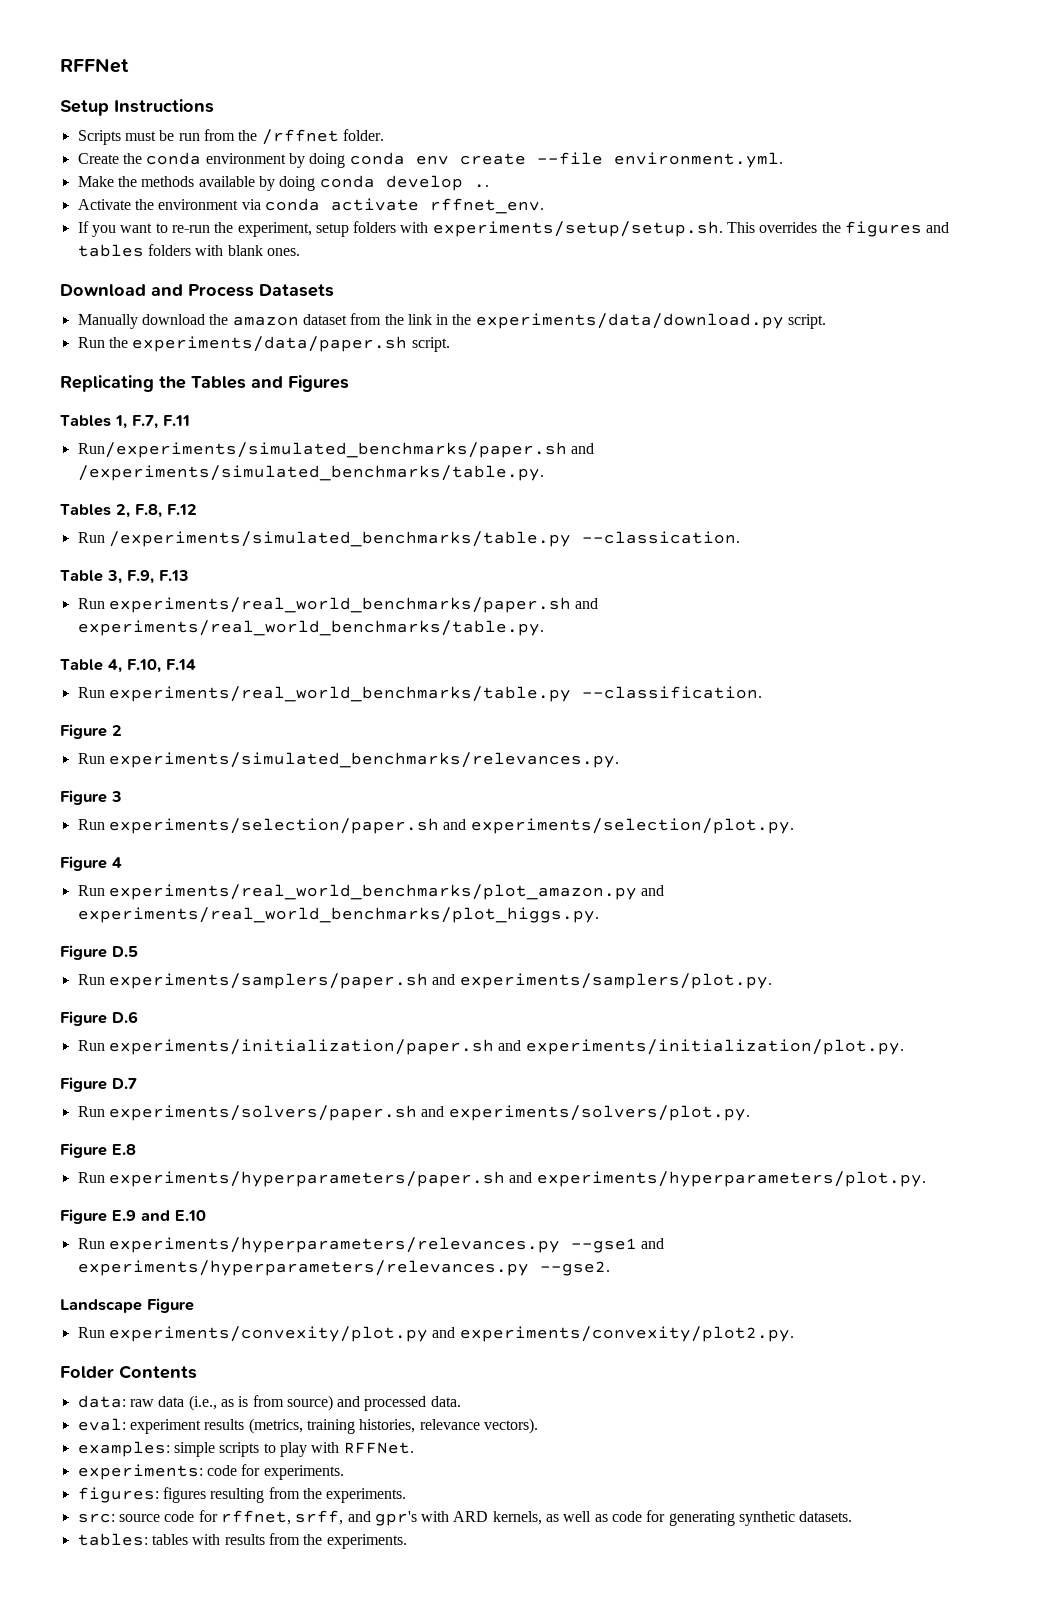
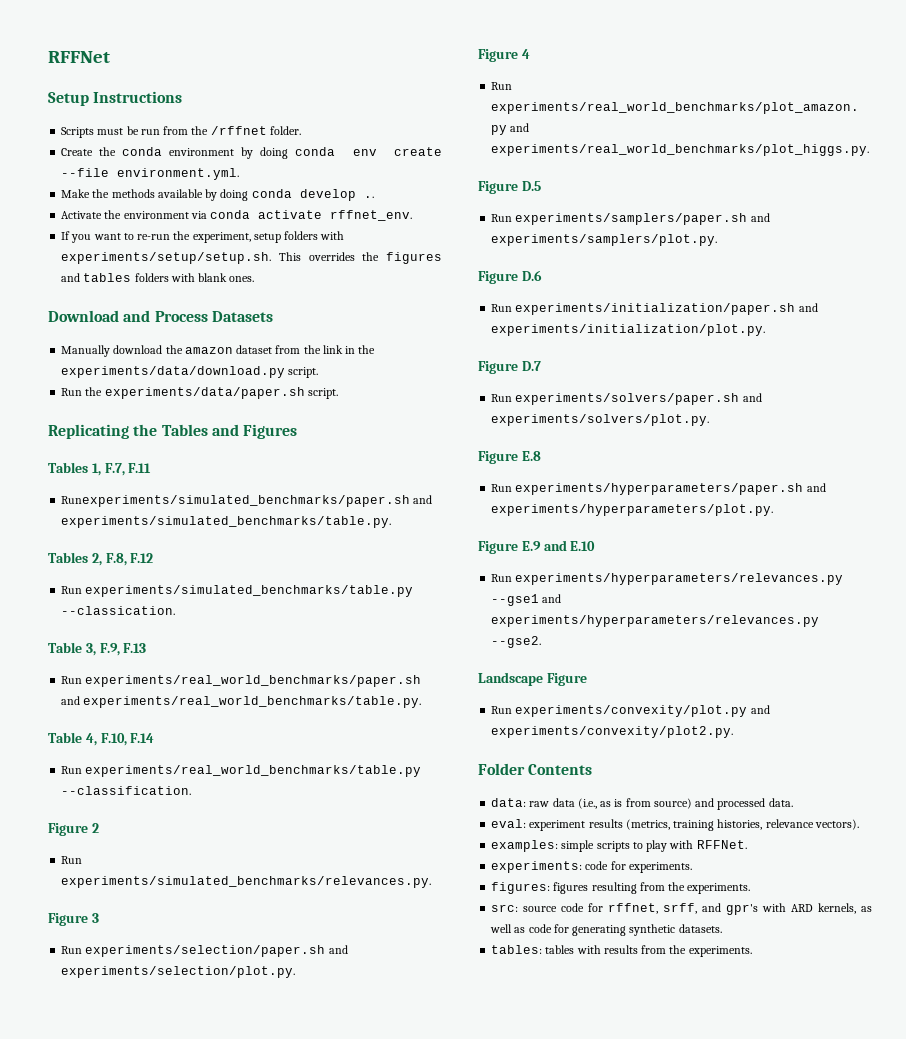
[77,442,594,458] [77,465,544,481] Run/experiments/simulated_benchmarks/paper.sh and /experiments/simulated_benchmarks/table.py. -> [61,495,433,507] [61,516,392,528] Runexperiments/simulated_benchmarks/paper.sh and experiments/simulated_benchmarks/table.py.
[108,531,571,547] /experiments/simulated_benchmarks/table.py -> [85,585,414,597] experiments/simulated_benchmarks/table.py

